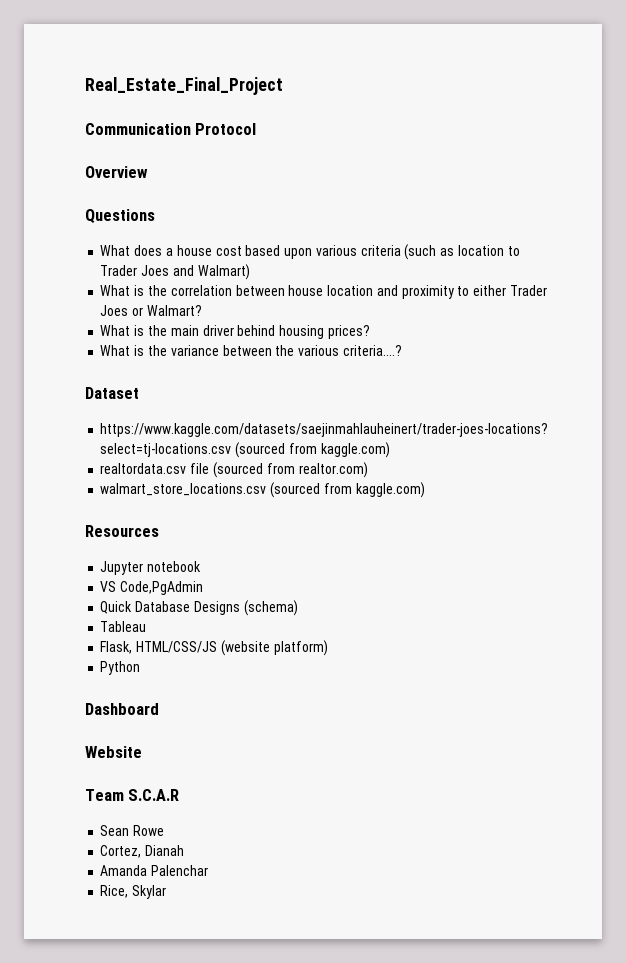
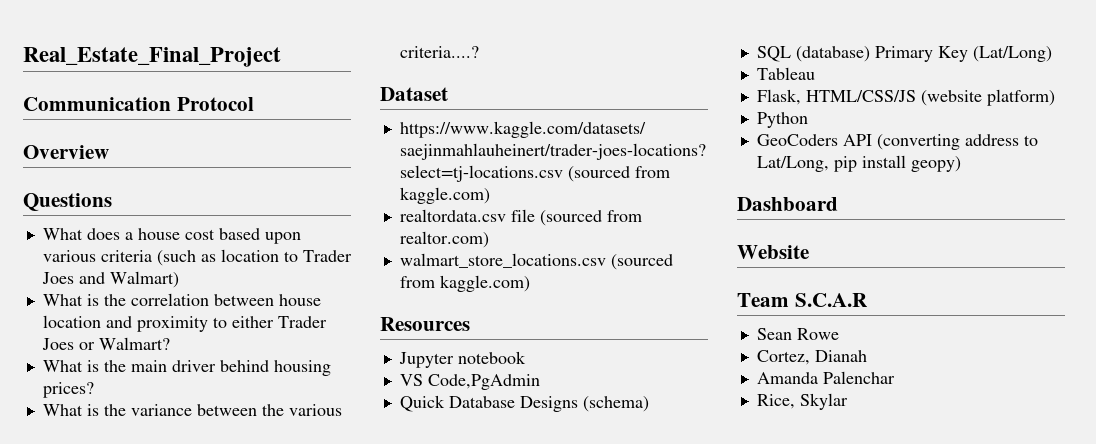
(298, 608) none -> [756,46,1052,62] // SQL (database) Primary Key (Lat/Long)
(141, 668) none -> [756,134,1038,150] [756,155,961,172] // GeoCoders API (converting address to Lat/Long, pip install geopy)

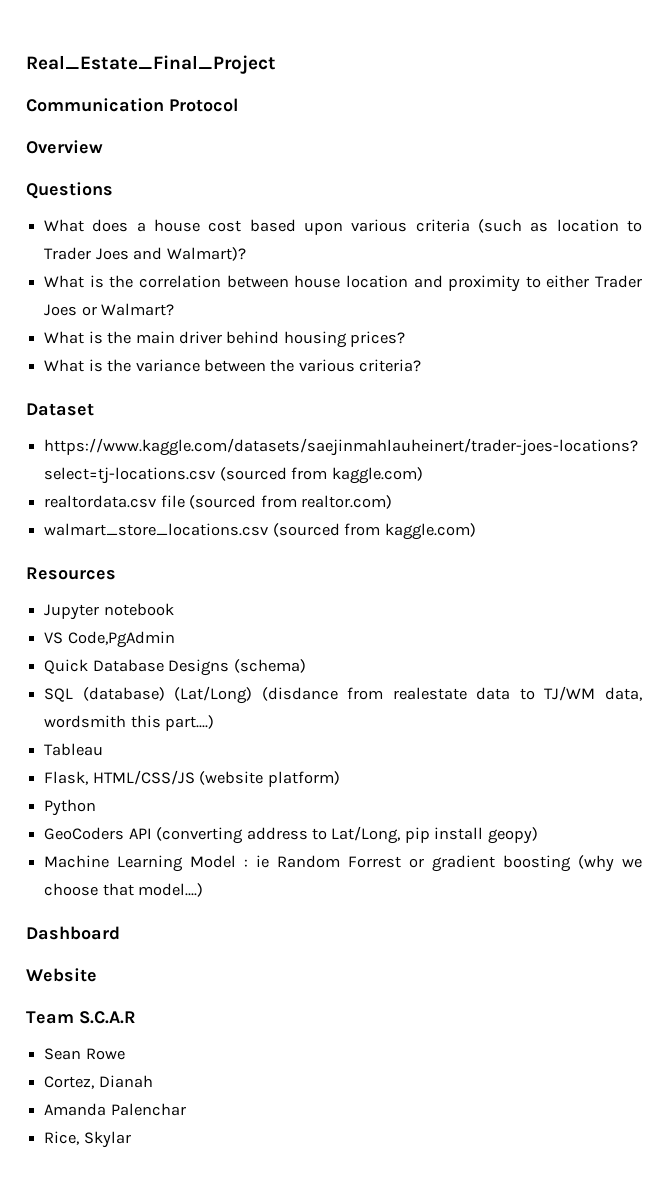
[109,271,179,288] Walmart) -> [166,247,246,261] Walmart)?
[399,46,479,58] criteria....? -> [359,359,422,372] criteria?
[874,46,968,62] Primary Key -> (165, 694) none
(1052, 54) none -> [261,686,642,701] [44,715,215,731] (disdance from realestate data to TJ/WM data, wordsmith this part....)
(961, 164) none -> [44,855,643,872] [44,883,204,897] // Machine Learning Model : ie Random Forrest or gradient boosting (why we choose that model....)

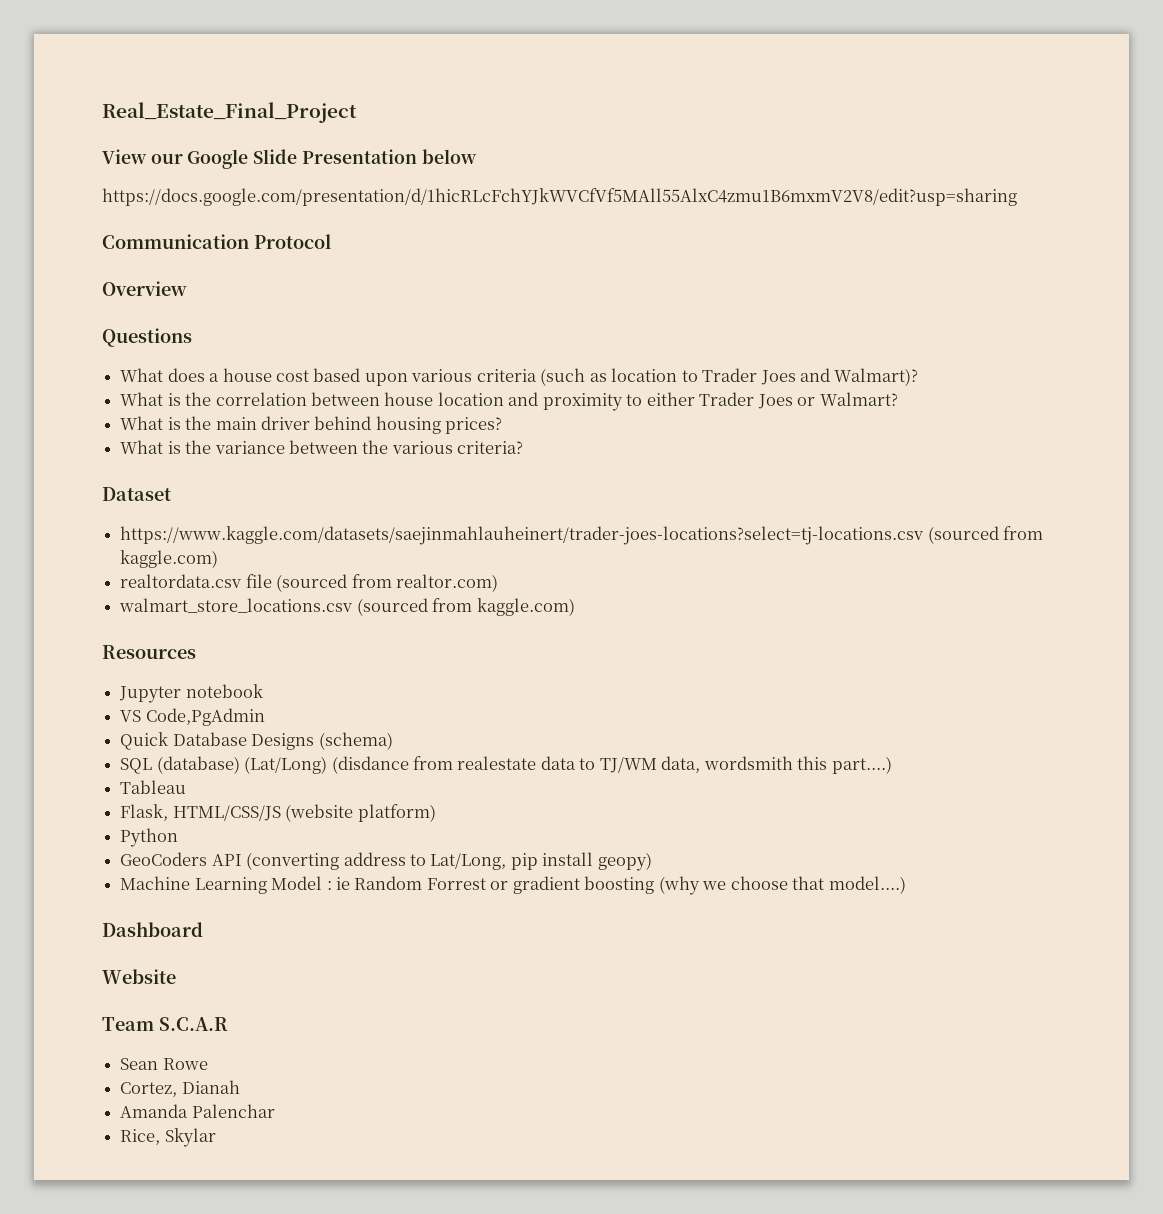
(276, 64) none -> [102,149,477,169] [102,188,1017,206] // View our Google Slide Presentation below // https://docs.google.com/presentation/d/1hicRLcFchYJkWVCfVf5MAll55AlxC4zmu1B6mxmV2V8/edit?usp=sharing

